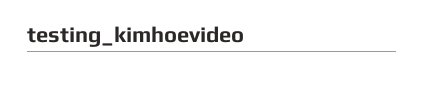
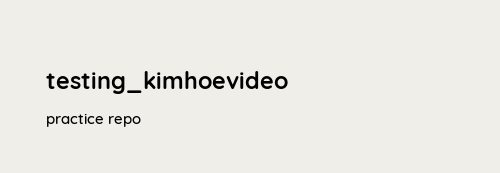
(244, 36) none -> [46,113,142,127] // practice repo

